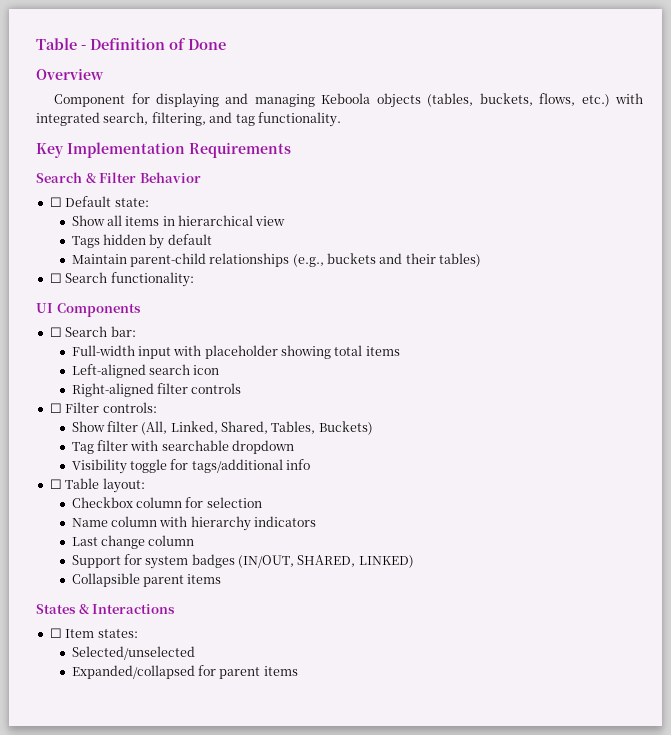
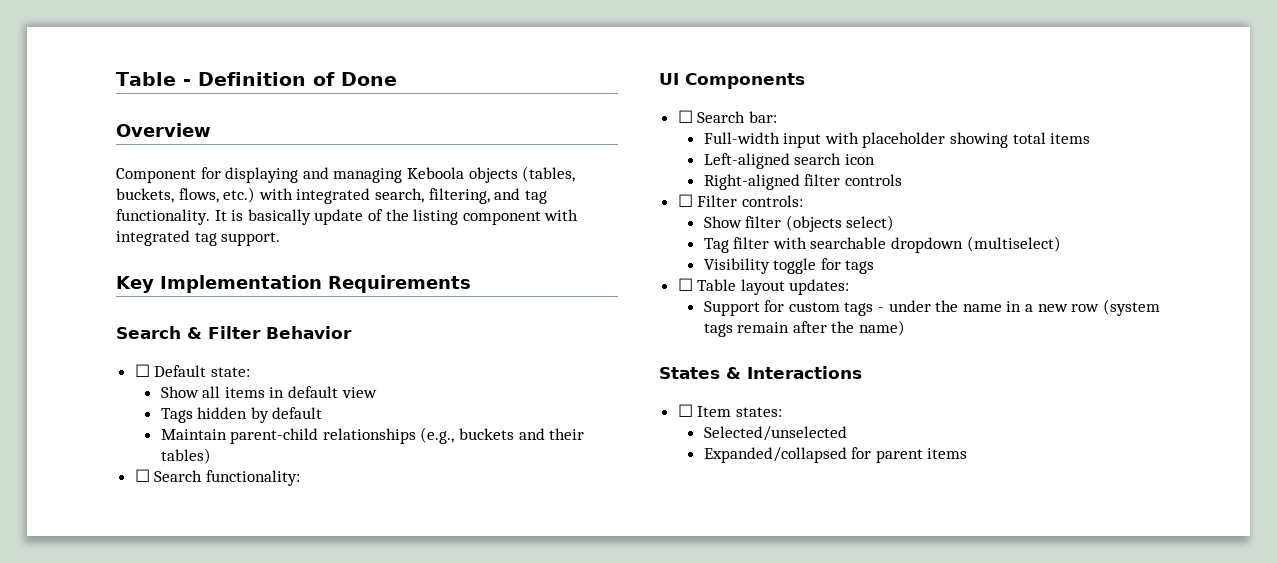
(341, 119) none -> [214,209,579,225] [116,230,281,246] It is basically update of the listing component with integrated tag support.
[178,215,254,226] hierarchical -> [287,386,338,398] default
[141,421,373,435] (All, Linked, Shared, Tables, Buckets) -> [785,215,895,232] (objects select)
(295, 447) none -> [966,236,1061,252] (multiselect)
[191,459,311,473] tags/additional info -> [845,260,875,274] tags
[102,478,145,493] [71,497,262,508] [71,516,317,531] [71,535,195,549] [71,554,414,569] [71,573,222,587] layout: // Checkbox column for selection // Name column with hierarchy indicators // Last change column // Support for system badges (IN/OUT, SHARED, LINKED) // Collapsible parent items -> [740,279,850,295] [703,299,1160,316] [703,320,905,337] layout updates: // Support for custom tags - under the name in a new row (system tags remain after the name)

